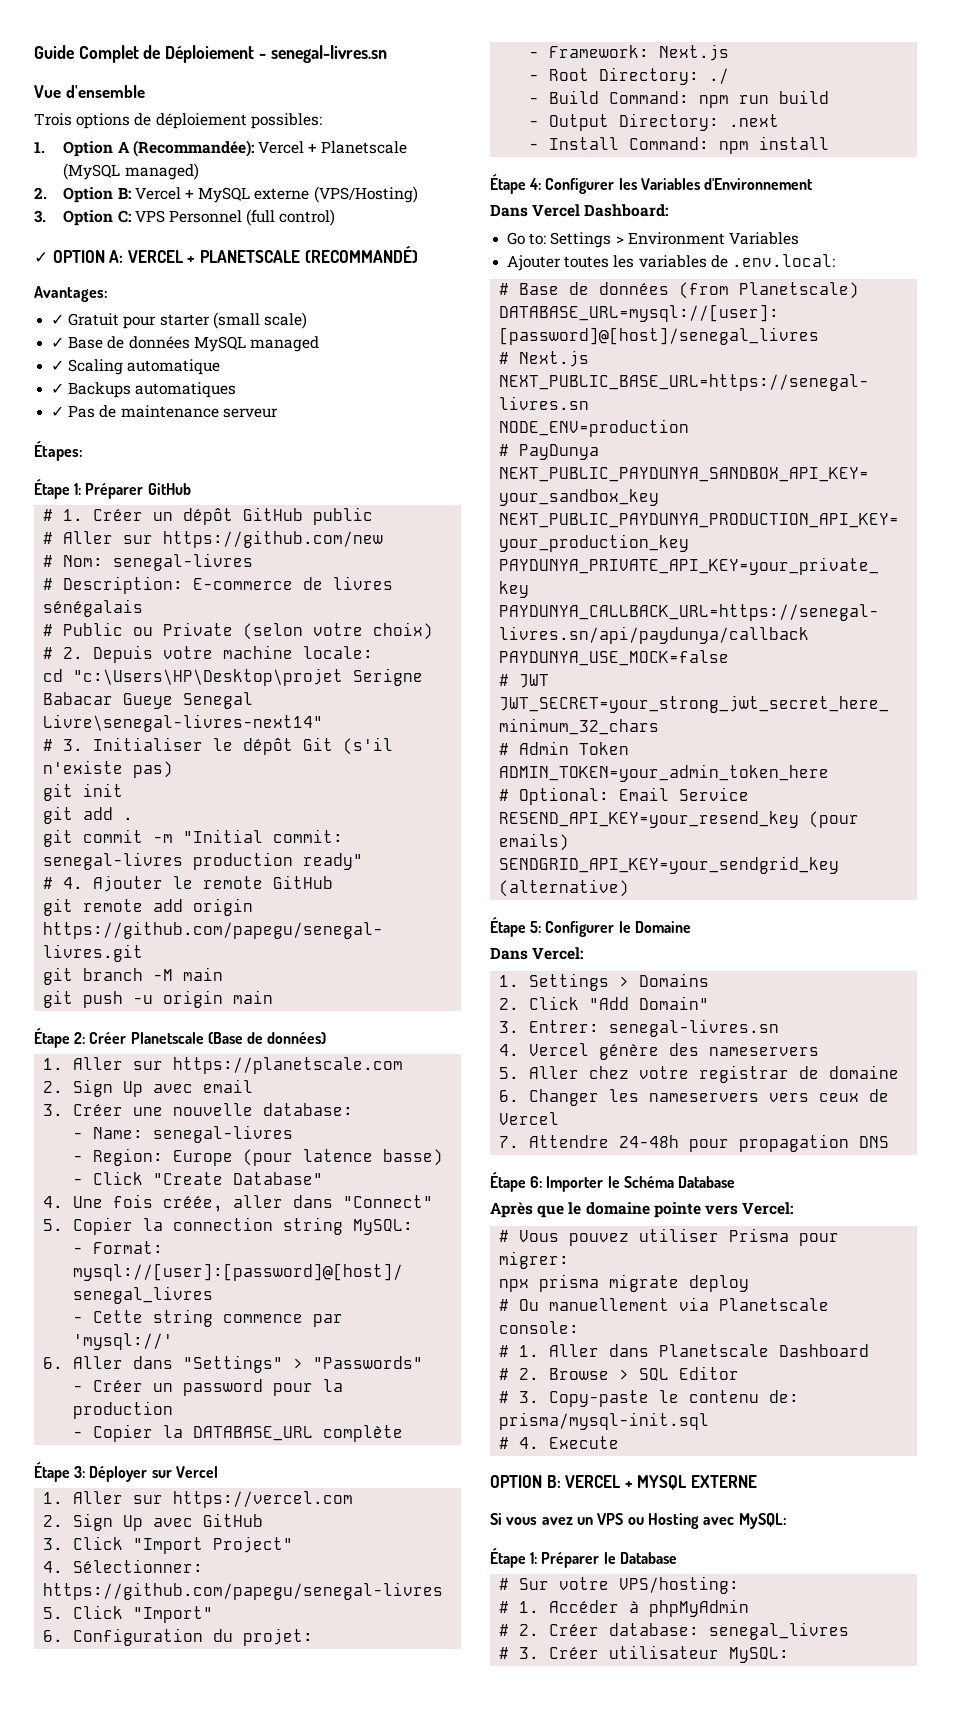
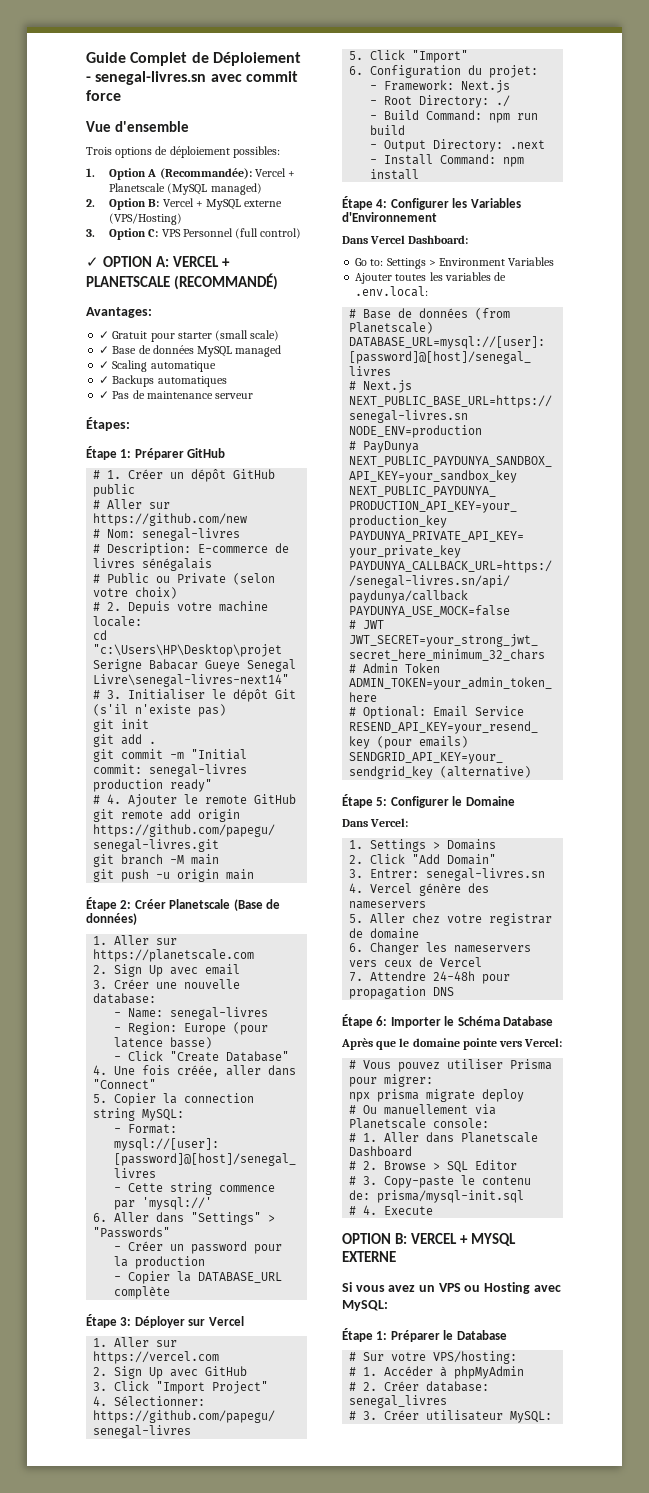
(387, 54) none -> [210,71,298,82] [86,90,121,101] avec commit force

